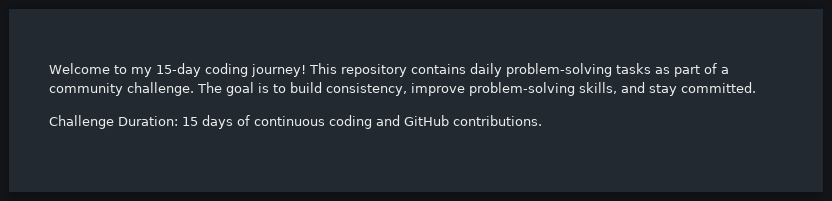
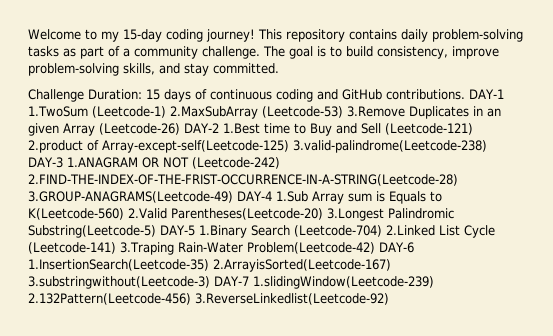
(542, 120) none -> [469,89,504,99] [28,106,501,119] [28,123,473,136] [28,140,487,153] [28,157,280,169] [28,174,458,186] [28,191,442,204] [28,208,454,221] [28,225,495,238] [28,242,414,255] [28,259,391,272] [28,276,434,289] [28,293,389,305] DAY-1 1.TwoSum (Leetcode-1) 2.MaxSubArray (Leetcode-53) 3.Remove Duplicates in an given Array (Leetcode-26) DAY-2 1.Best time to Buy and Sell (Leetcode-121) 2.product of Array-except-self(Leetcode-125) 3.valid-palindrome(Leetcode-238) DAY-3 1.ANAGRAM OR NOT (Leetcode-242) 2.FIND-THE-INDEX-OF-THE-FRIST-OCCURRENCE-IN-A-STRING(Leetcode-28) 3.GROUP-ANAGRAMS(Leetcode-49) DAY-4 1.Sub Array sum is Equals to K(Leetcode-560) 2.Valid Parentheses(Leetcode-20) 3.Longest Palindromic Substring(Leetcode-5) DAY-5 1.Binary Search (Leetcode-704) 2.Linked List Cycle (Leetcode-141) 3.Traping Rain-Water Problem(Leetcode-42) DAY-6 1.InsertionSearch(Leetcode-35) 2.ArrayisSorted(Leetcode-167) 3.substringwithout(Leetcode-3) DAY-7 1.slidingWindow(Leetcode-239) 2.132Pattern(Leetcode-456) 3.ReverseLinkedlist(Leetcode-92)

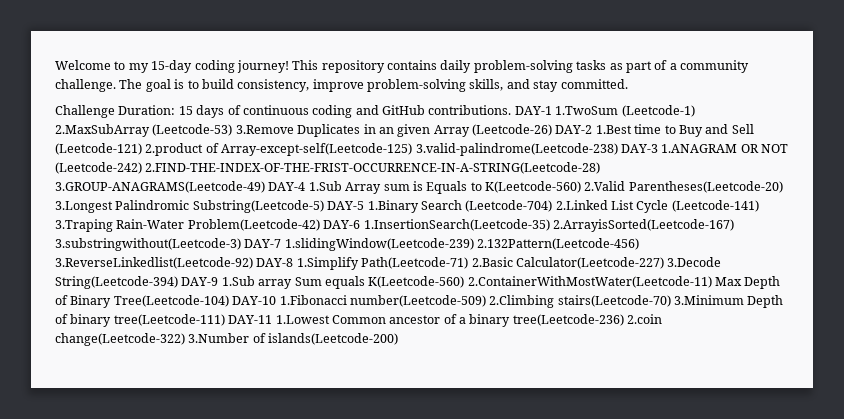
(389, 299) none -> [256,257,722,270] [55,276,781,289] [55,295,784,308] [55,314,663,327] [55,333,399,346] DAY-8 1.Simplify Path(Leetcode-71) 2.Basic Calculator(Leetcode-227) 3.Decode String(Leetcode-394) DAY-9 1.Sub array Sum equals K(Leetcode-560) 2.ContainerWithMostWater(Leetcode-11) Max Depth of Binary Tree(Leetcode-104) DAY-10 1.Fibonacci number(Leetcode-509) 2.Climbing stairs(Leetcode-70) 3.Minimum Depth of binary tree(Leetcode-111) DAY-11 1.Lowest Common ancestor of a binary tree(Leetcode-236) 2.coin change(Leetcode-322) 3.Number of islands(Leetcode-200)

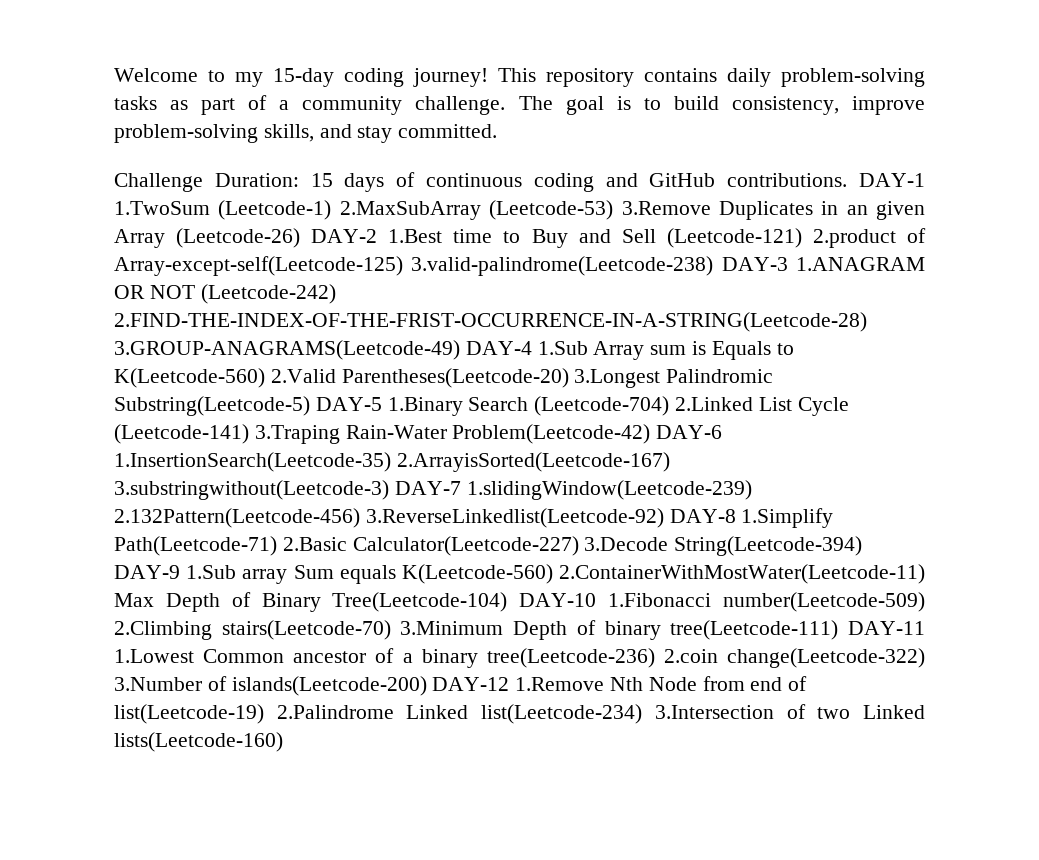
(399, 339) none -> [432,676,808,691] [114,704,925,724] [114,732,283,752] DAY-12 1.Remove Nth Node from end of list(Leetcode-19) 2.Palindrome Linked list(Leetcode-234) 3.Intersection of two Linked lists(Leetcode-160)

